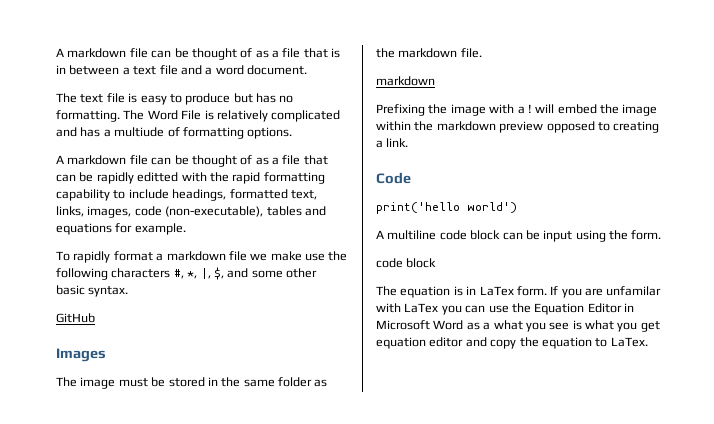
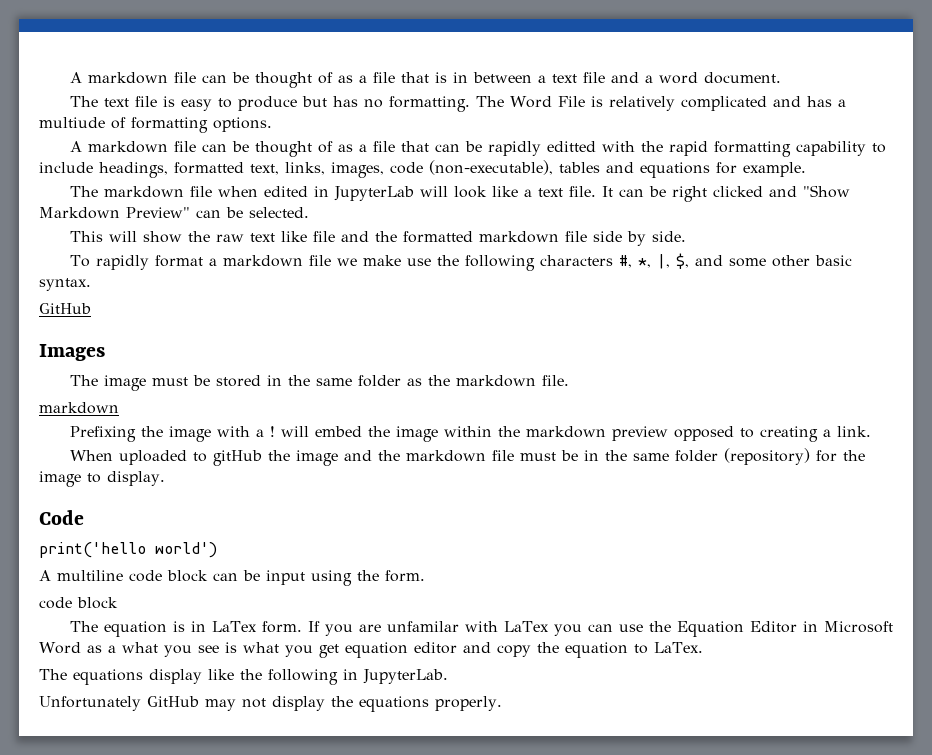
(186, 229) none -> [69,185,850,202] [39,207,309,219] [69,231,686,246] // The markdown file when edited in JupyterLab will look like a text file. It can be right clicked and "Show Markdown Preview" can be selected. // This will show the raw text like file and the formatted markdown file side by side.
(409, 142) none -> [69,448,865,466] [39,471,165,487] // When uploaded to gitHub the image and the markdown file must be in the same folder (repository) for the image to display.
(648, 342) none -> [39,669,448,685] [39,696,502,712] // The equations display like the following in JupyterLab. // Unfortunately GitHub may not display the equations properly.

